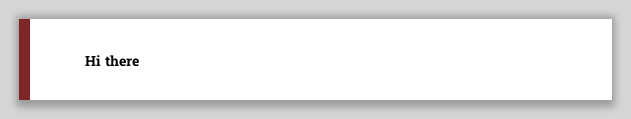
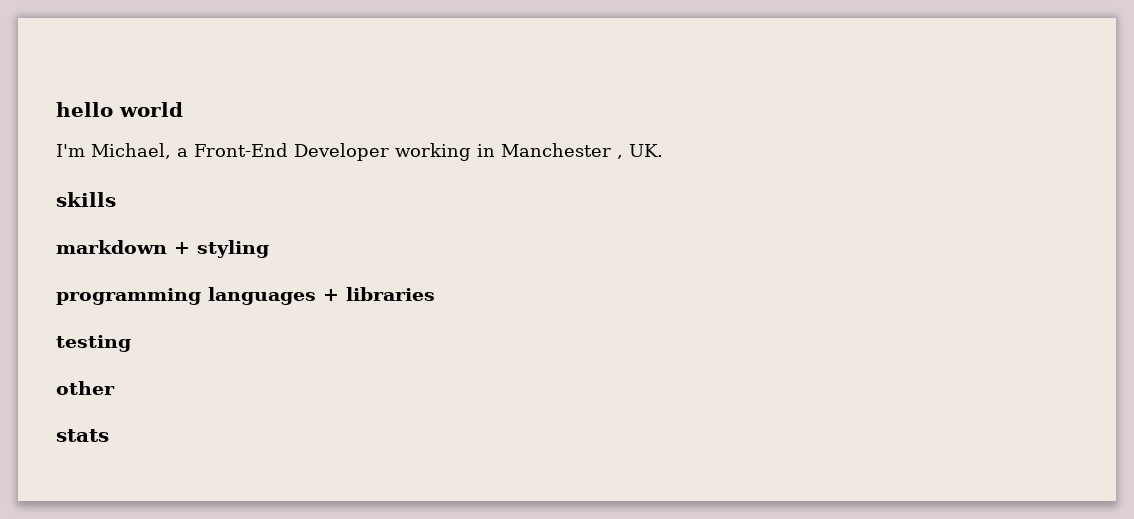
[85,55,139,67] Hi there -> [56,102,183,117] [56,143,663,161] [56,192,116,207] [56,240,269,258] [56,287,435,305] [56,335,131,352] [56,381,115,395] [56,429,109,442] hello world // I'm Michael, a Front-End Developer working in Manchester , UK. // skills // markdown + styling // programming languages + libraries // testing // other // stats

